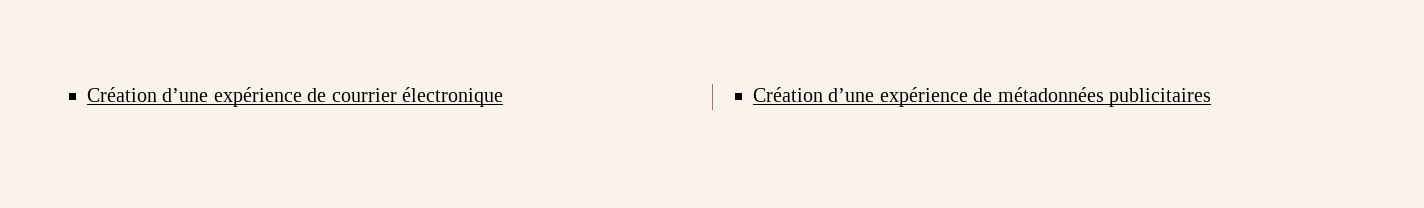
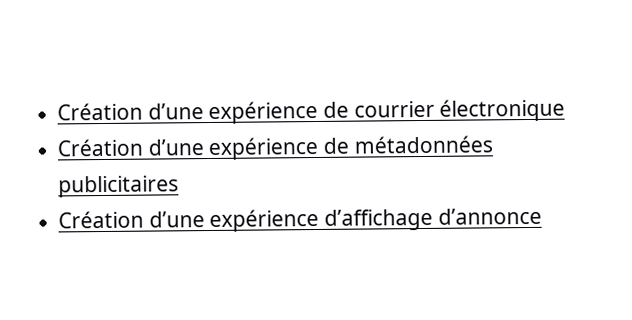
(1211, 97) none -> [58,207,542,233] // Création d’une expérience d’affichage d’annonce

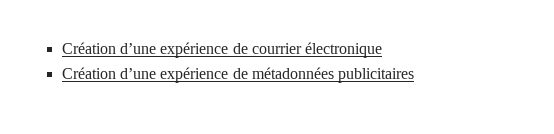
[58,207,542,233] // Création d’une expérience d’affichage d’annonce -> (415, 75) none

